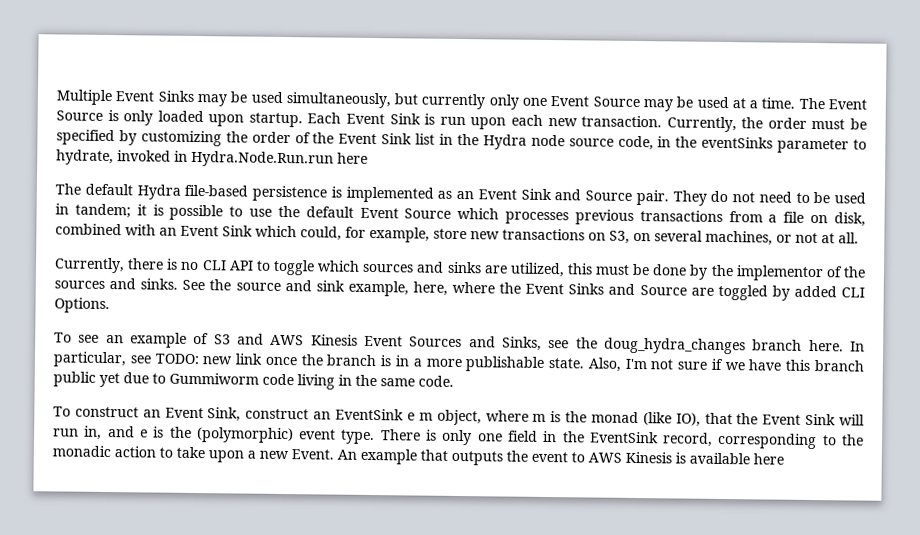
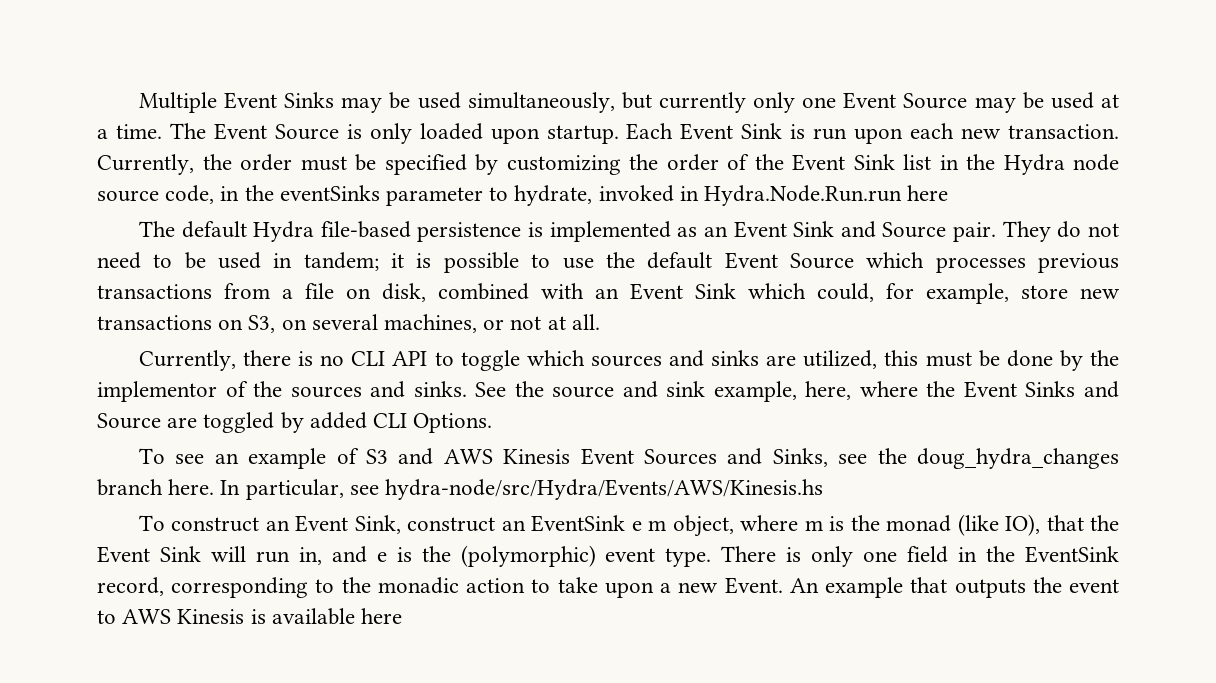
[154,353,864,372] [53,371,454,390] TODO: new link once the branch is in a more publishable state. Also, I'm not sure if we have this branch public yet due to Gummiworm code living in the same code. -> [385,479,824,500] hydra-node/src/Hydra/Events/AWS/Kinesis.hs

